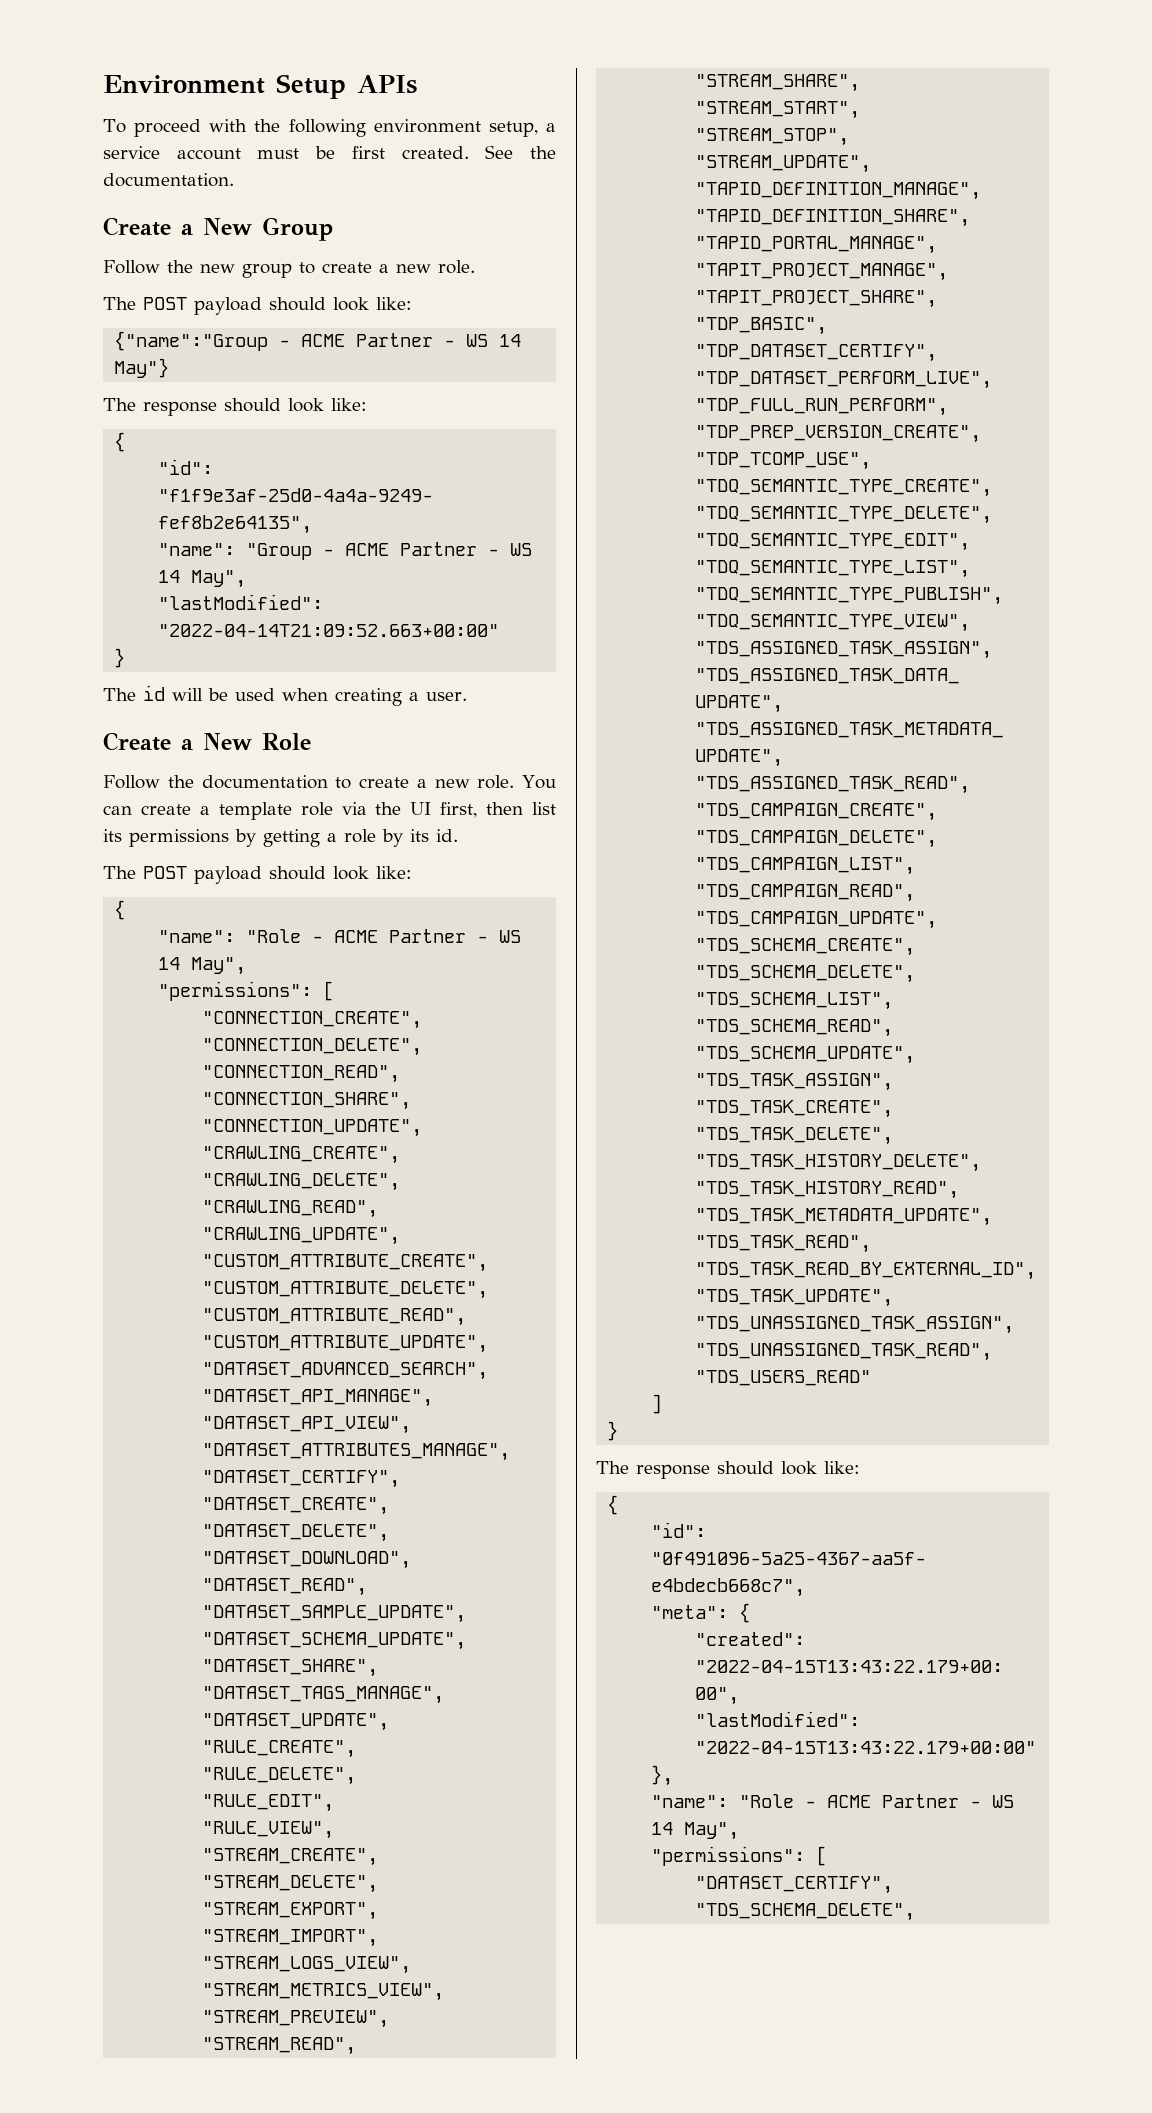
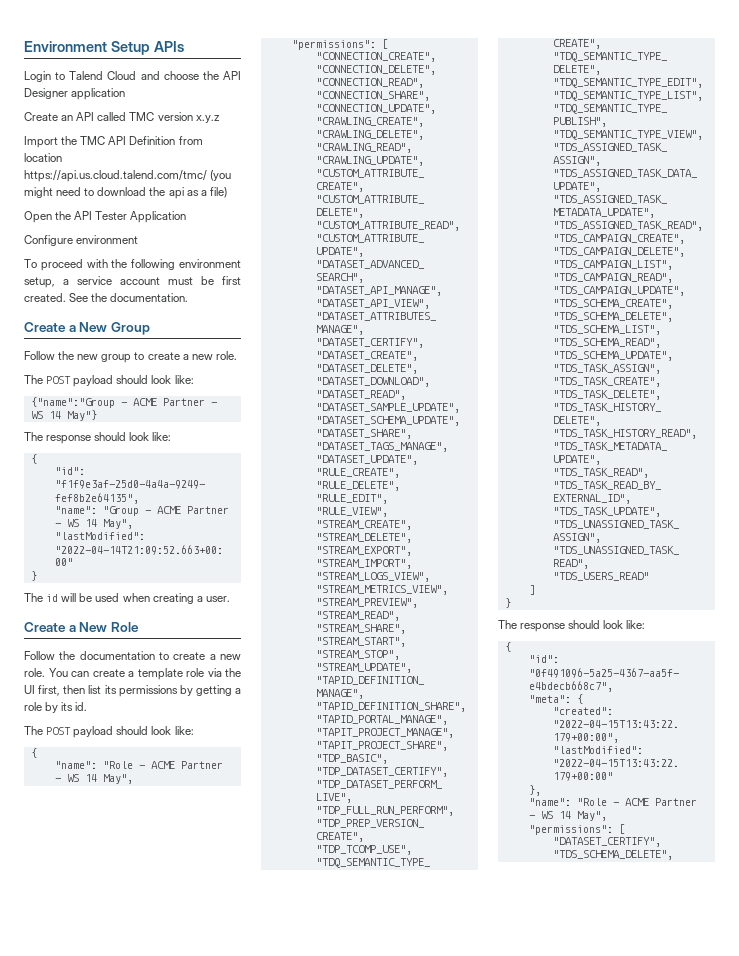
(417, 84) none -> [24,71,241,82] [24,88,126,100] [24,112,220,123] [24,136,203,148] [24,153,62,162] [24,170,232,182] [24,187,227,199] [24,211,187,223] [24,235,139,246] // Login to Talend Cloud and choose the API Designer application // Create an API called TMC version x.y.z // Import the TMC API Definition from location https://api.us.cloud.talend.com/tmc/ (you might need to download the api as a file) // Open the API Tester Application // Configure environment

